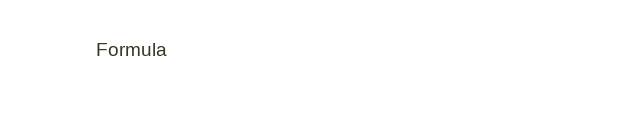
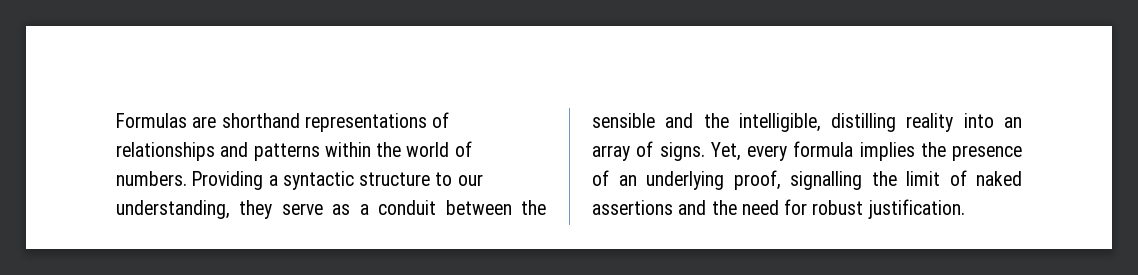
[96,43,167,56] Formula -> [116,112,450,132] [116,141,472,161] [116,171,483,190] [116,200,546,219] [592,113,1022,132] [592,141,1022,161] [592,170,1022,190] [592,199,965,219] Formulas are shorthand representations of relationships and patterns within the world of numbers. Providing a syntactic structure to our understanding, they serve as a conduit between the sensible and the intelligible, distilling reality into an array of signs. Yet, every formula implies the presence of an underlying proof, signalling the limit of naked assertions and the need for robust justification.

